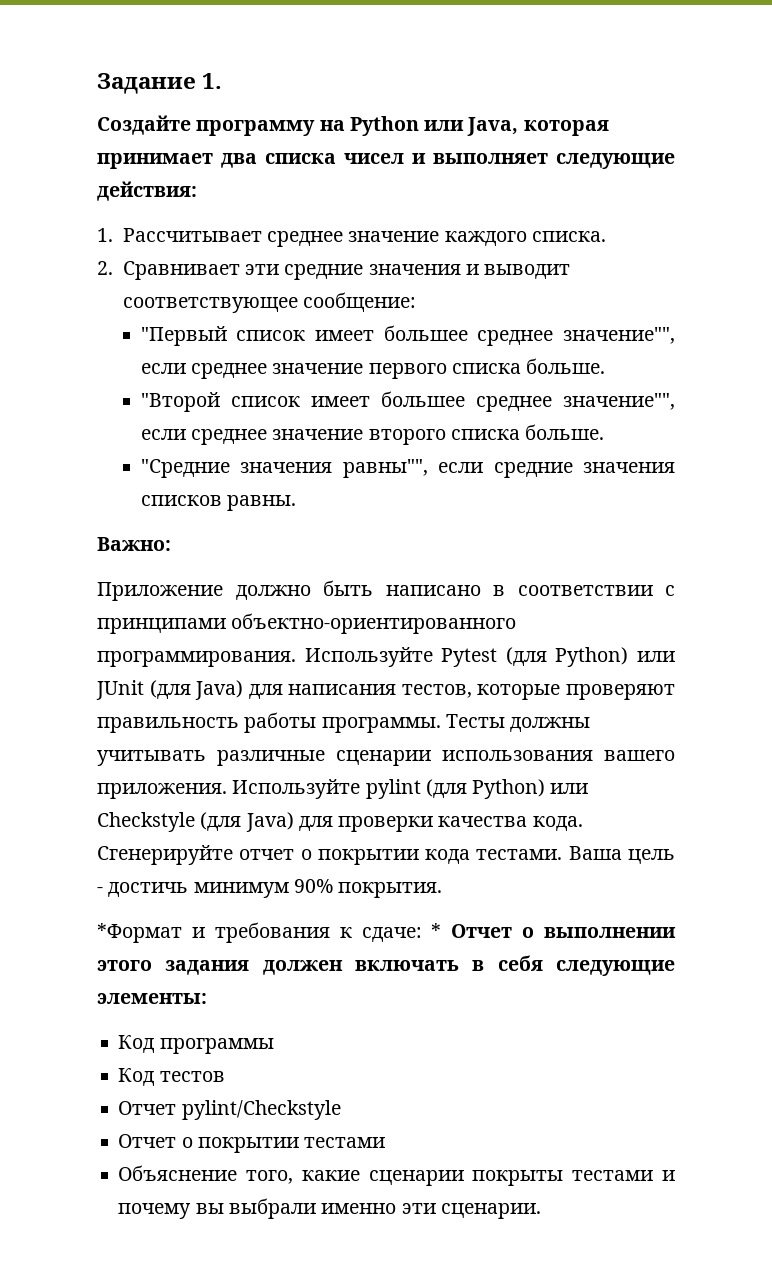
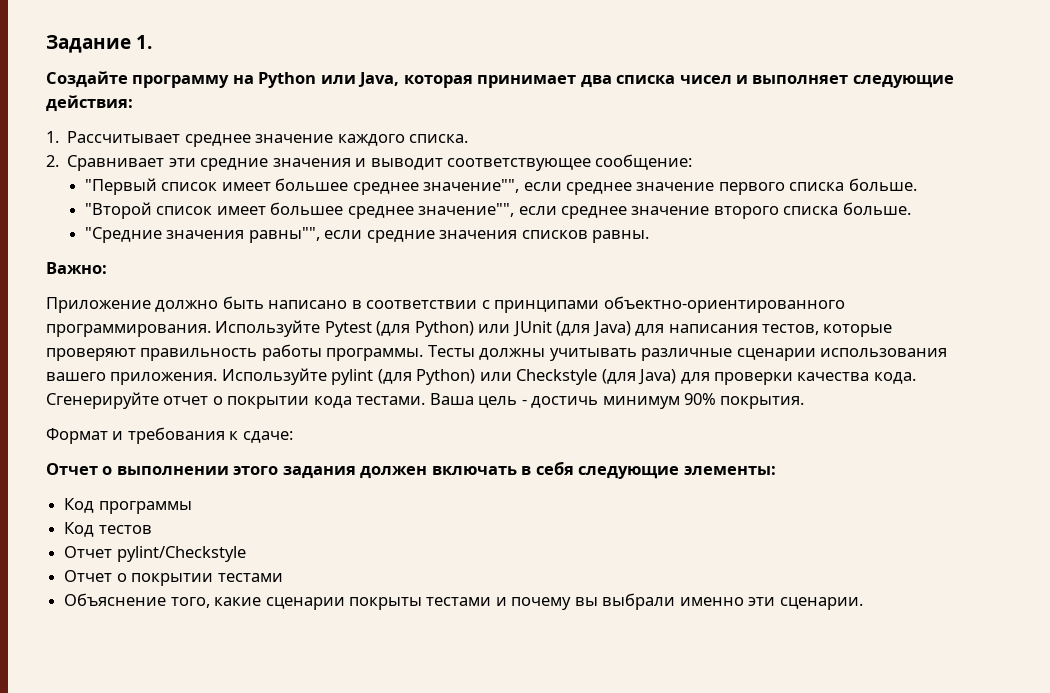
[97,923,182,943] *Формат -> [46,428,108,444] Формат
[431,923,442,938] * -> (293, 437) //

